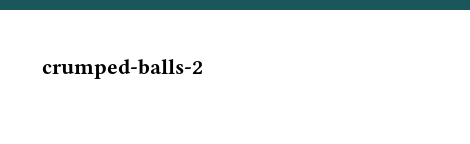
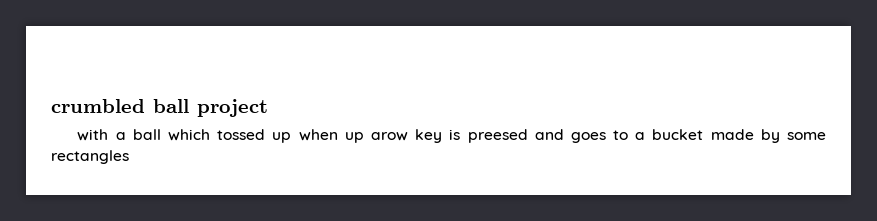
[42,59,203,79] crumped-balls-2 -> [51,99,268,117] [77,129,827,143] [51,150,129,164] crumbled ball project // with a ball which tossed up when up arow key is preesed and goes to a bucket made by some rectangles

